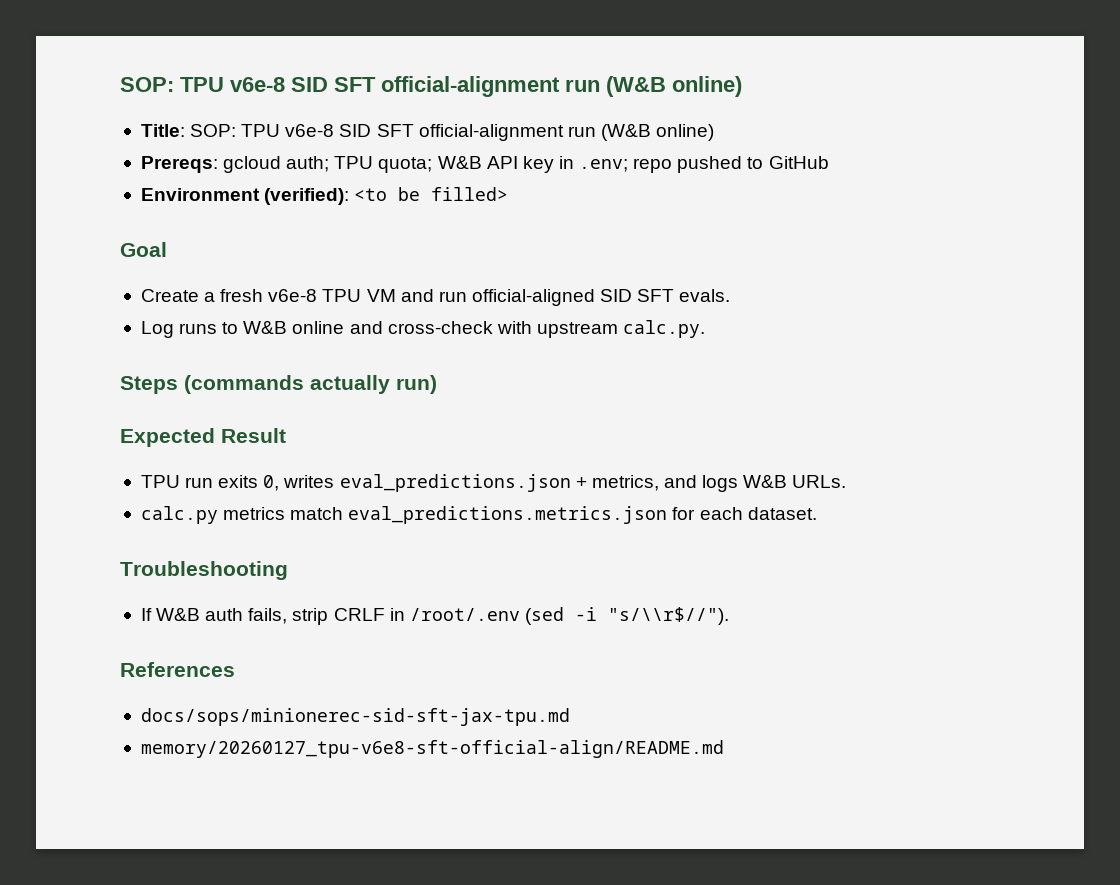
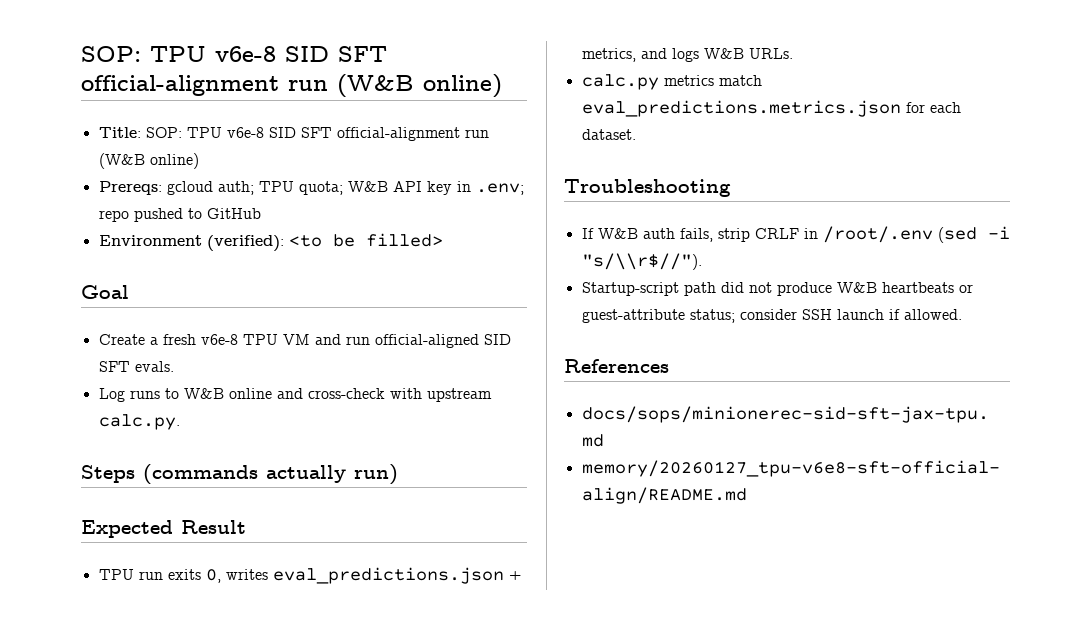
(729, 616) none -> [581,282,973,296] [581,309,962,323] // Startup-script path did not produce W&B heartbeats or guest-attribute status; consider SSH launch if allowed.

